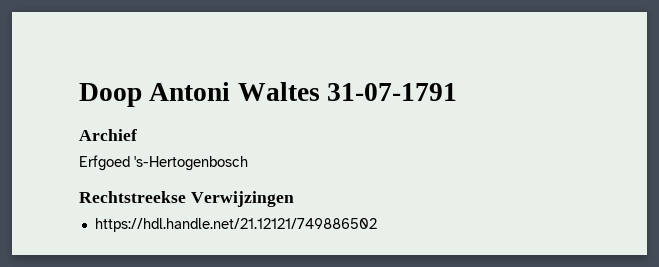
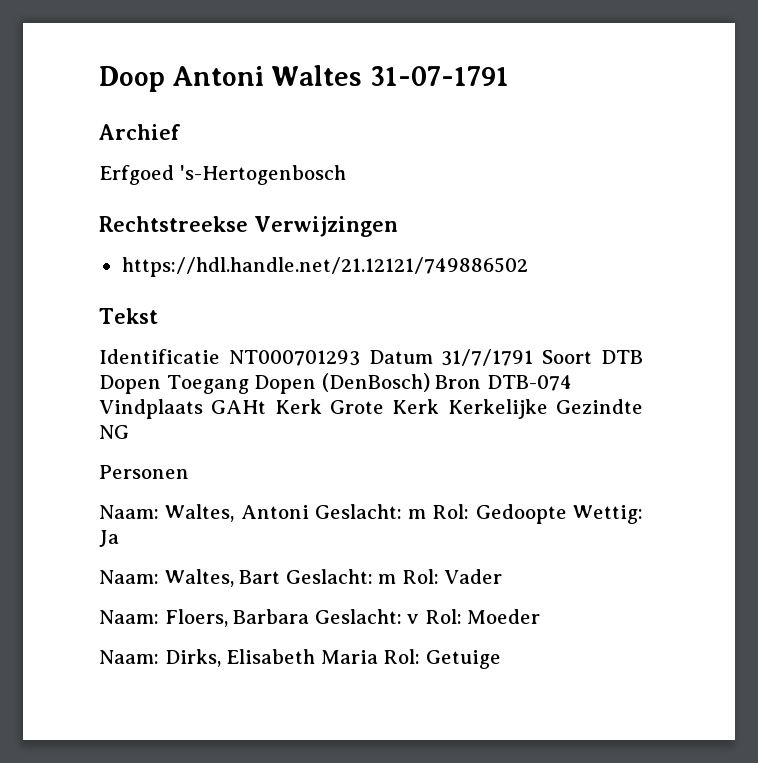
(377, 225) none -> [99,308,158,324] [99,349,643,366] [99,373,572,394] [99,399,643,419] [99,425,129,439] [99,465,189,479] [99,504,644,524] [99,530,119,547] [99,569,503,587] [99,609,541,627] [99,649,501,669] // Tekst // Identificatie NT000701293 Datum 31/7/1791 Soort DTB Dopen Toegang Dopen (DenBosch) Bron DTB-074 Vindplaats GAHt Kerk Grote Kerk Kerkelijke Gezindte NG // Personen // Naam: Waltes, Antoni Geslacht: m Rol: Gedoopte Wettig: Ja // Naam: Waltes, Bart Geslacht: m Rol: Vader // Naam: Floers, Barbara Geslacht: v Rol: Moeder // Naam: Dirks, Elisabeth Maria Rol: Getuige

